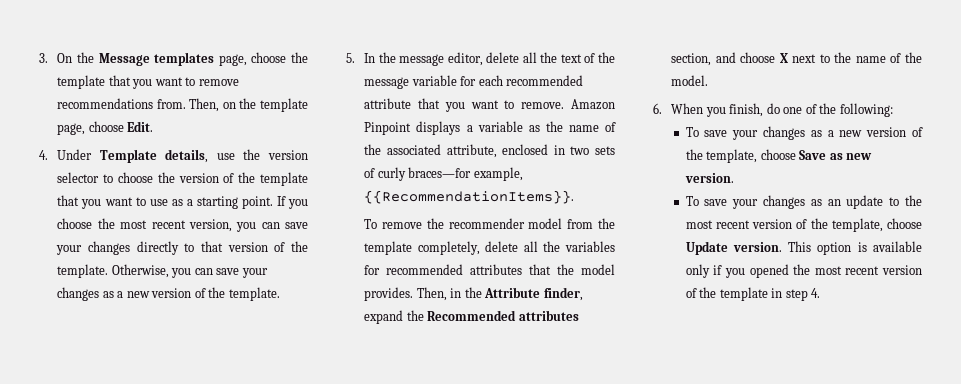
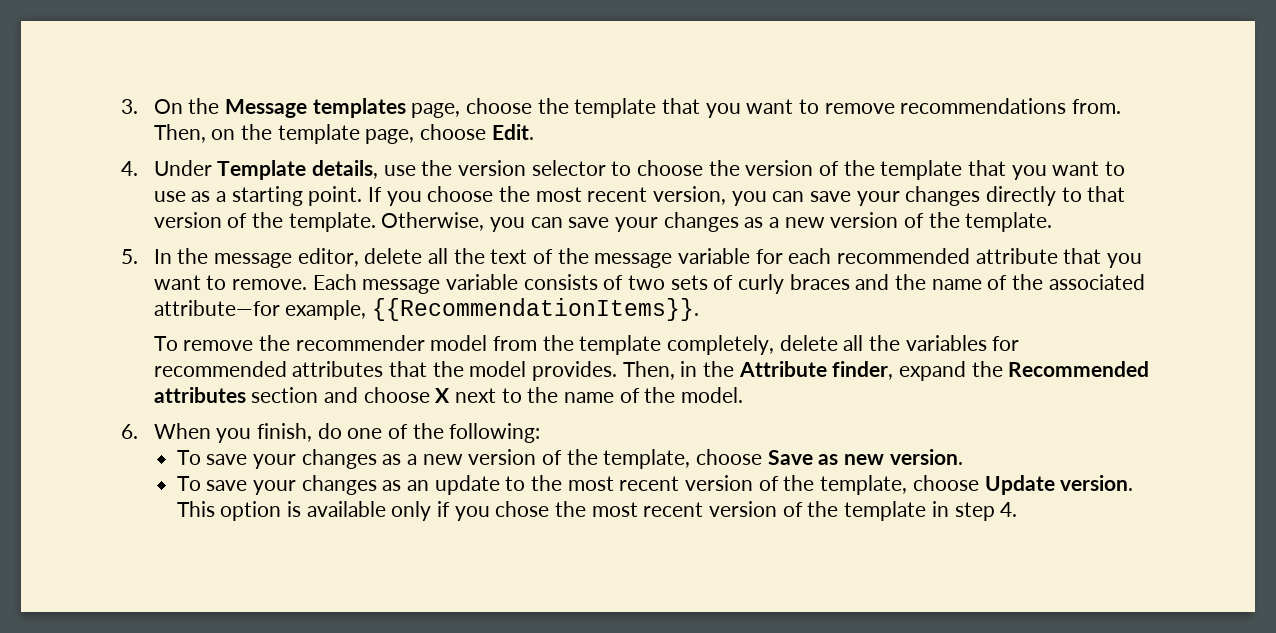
[571,99,615,110] [364,121,540,135] Amazon Pinpoint displays a variable as -> [312,274,890,294] Each message variable consists of two sets of curly braces and
[446,144,615,158] [364,167,472,181] attribute, enclosed in two sets of curly braces—for -> [153,300,280,316] attribute—for
[671,53,712,66] section, -> [251,387,319,403] section
[749,264,789,278] opened -> [495,501,550,517] chose

